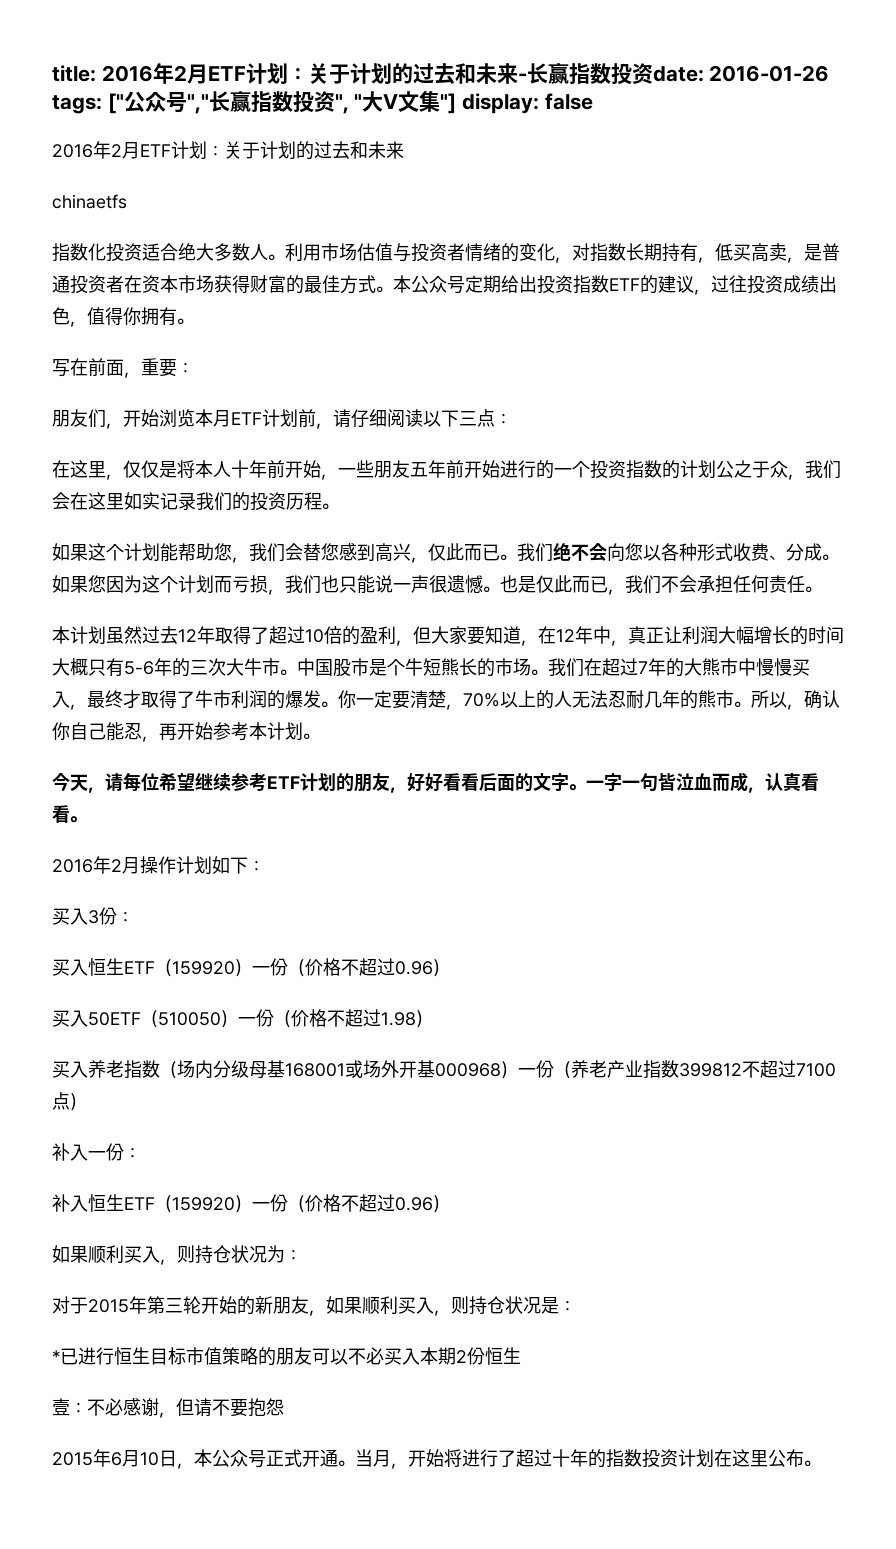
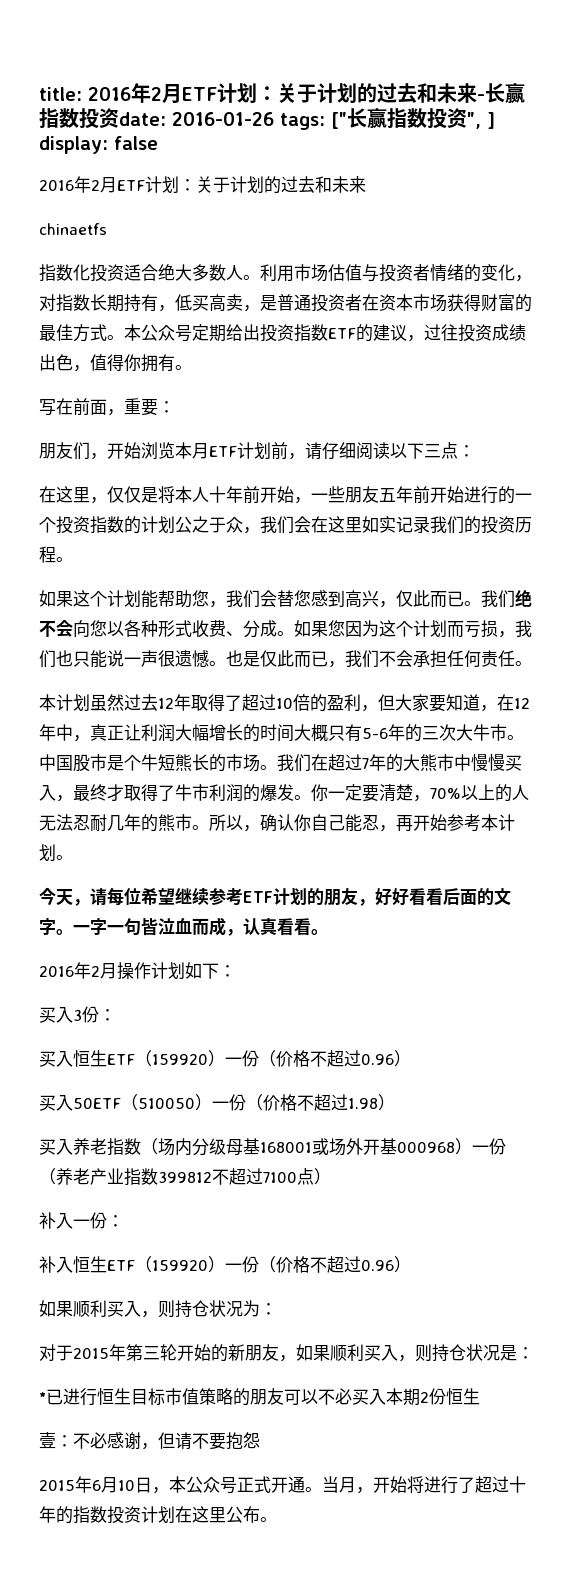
[123,91,209,114] 公众号"," -> (347, 120) none
[354,91,457,114] "大V文集"] -> [487,112,495,129] ]

